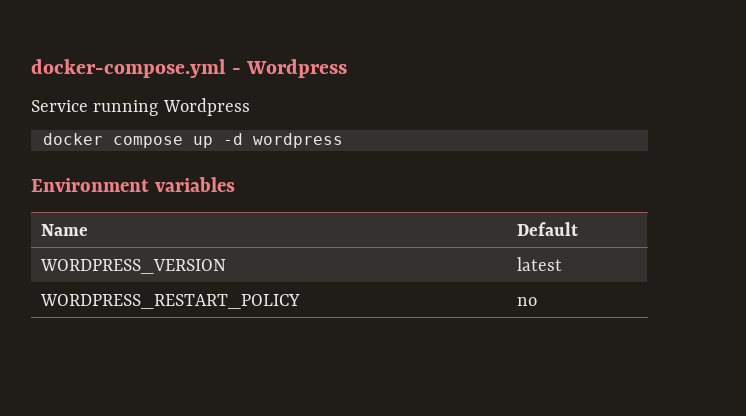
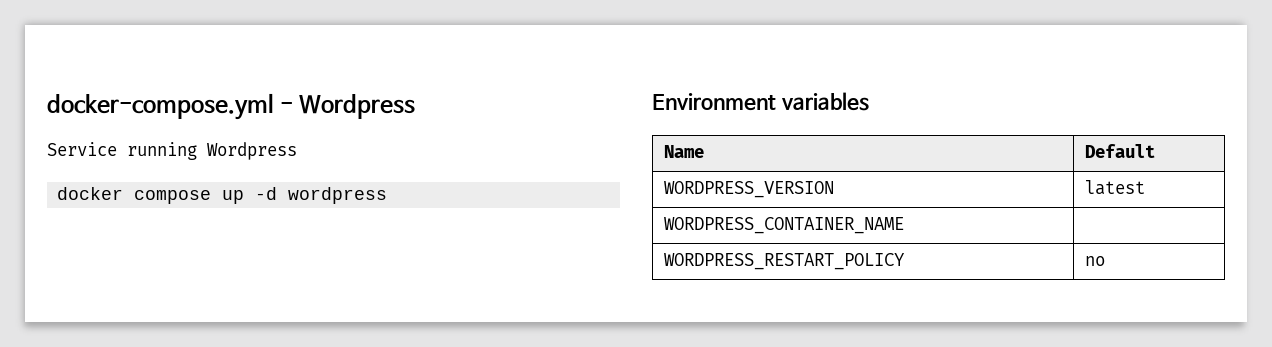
(563, 264) none -> [664,217,905,234] // WORDPRESS_CONTAINER_NAME |

